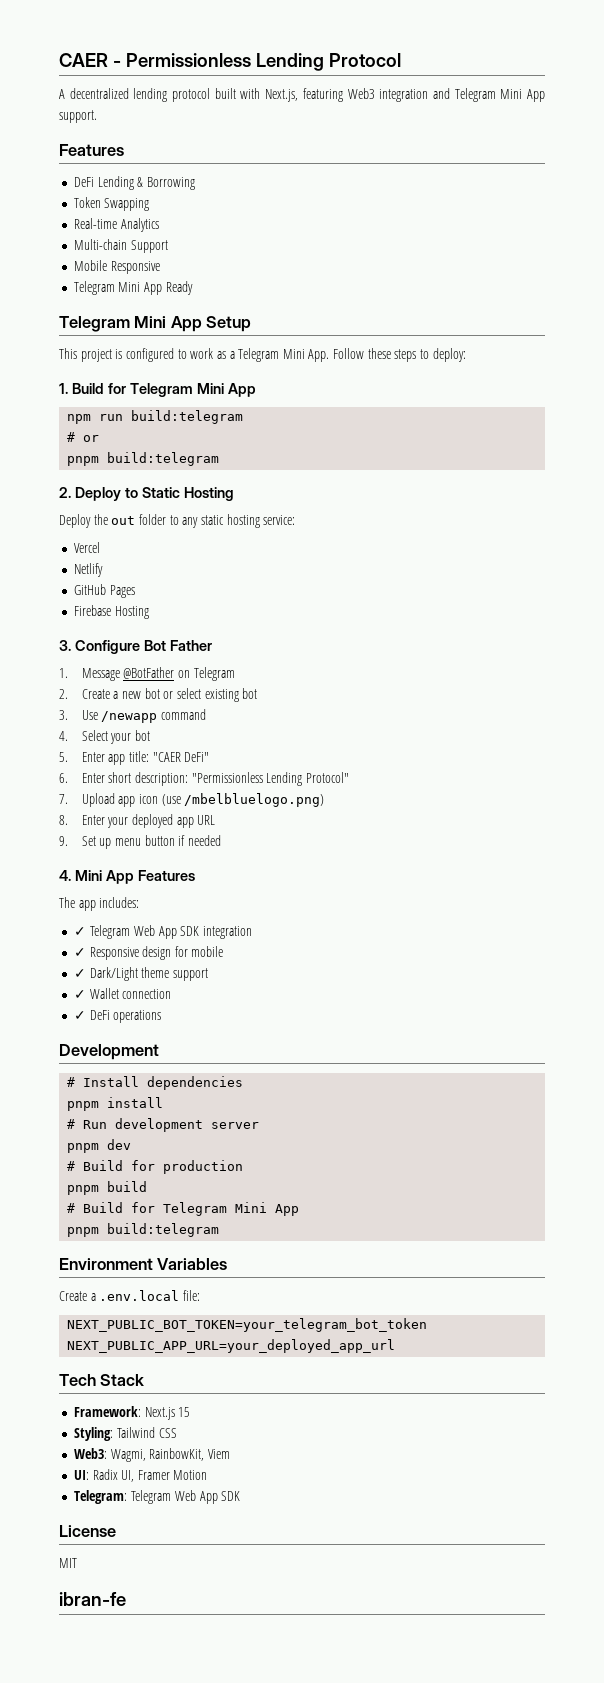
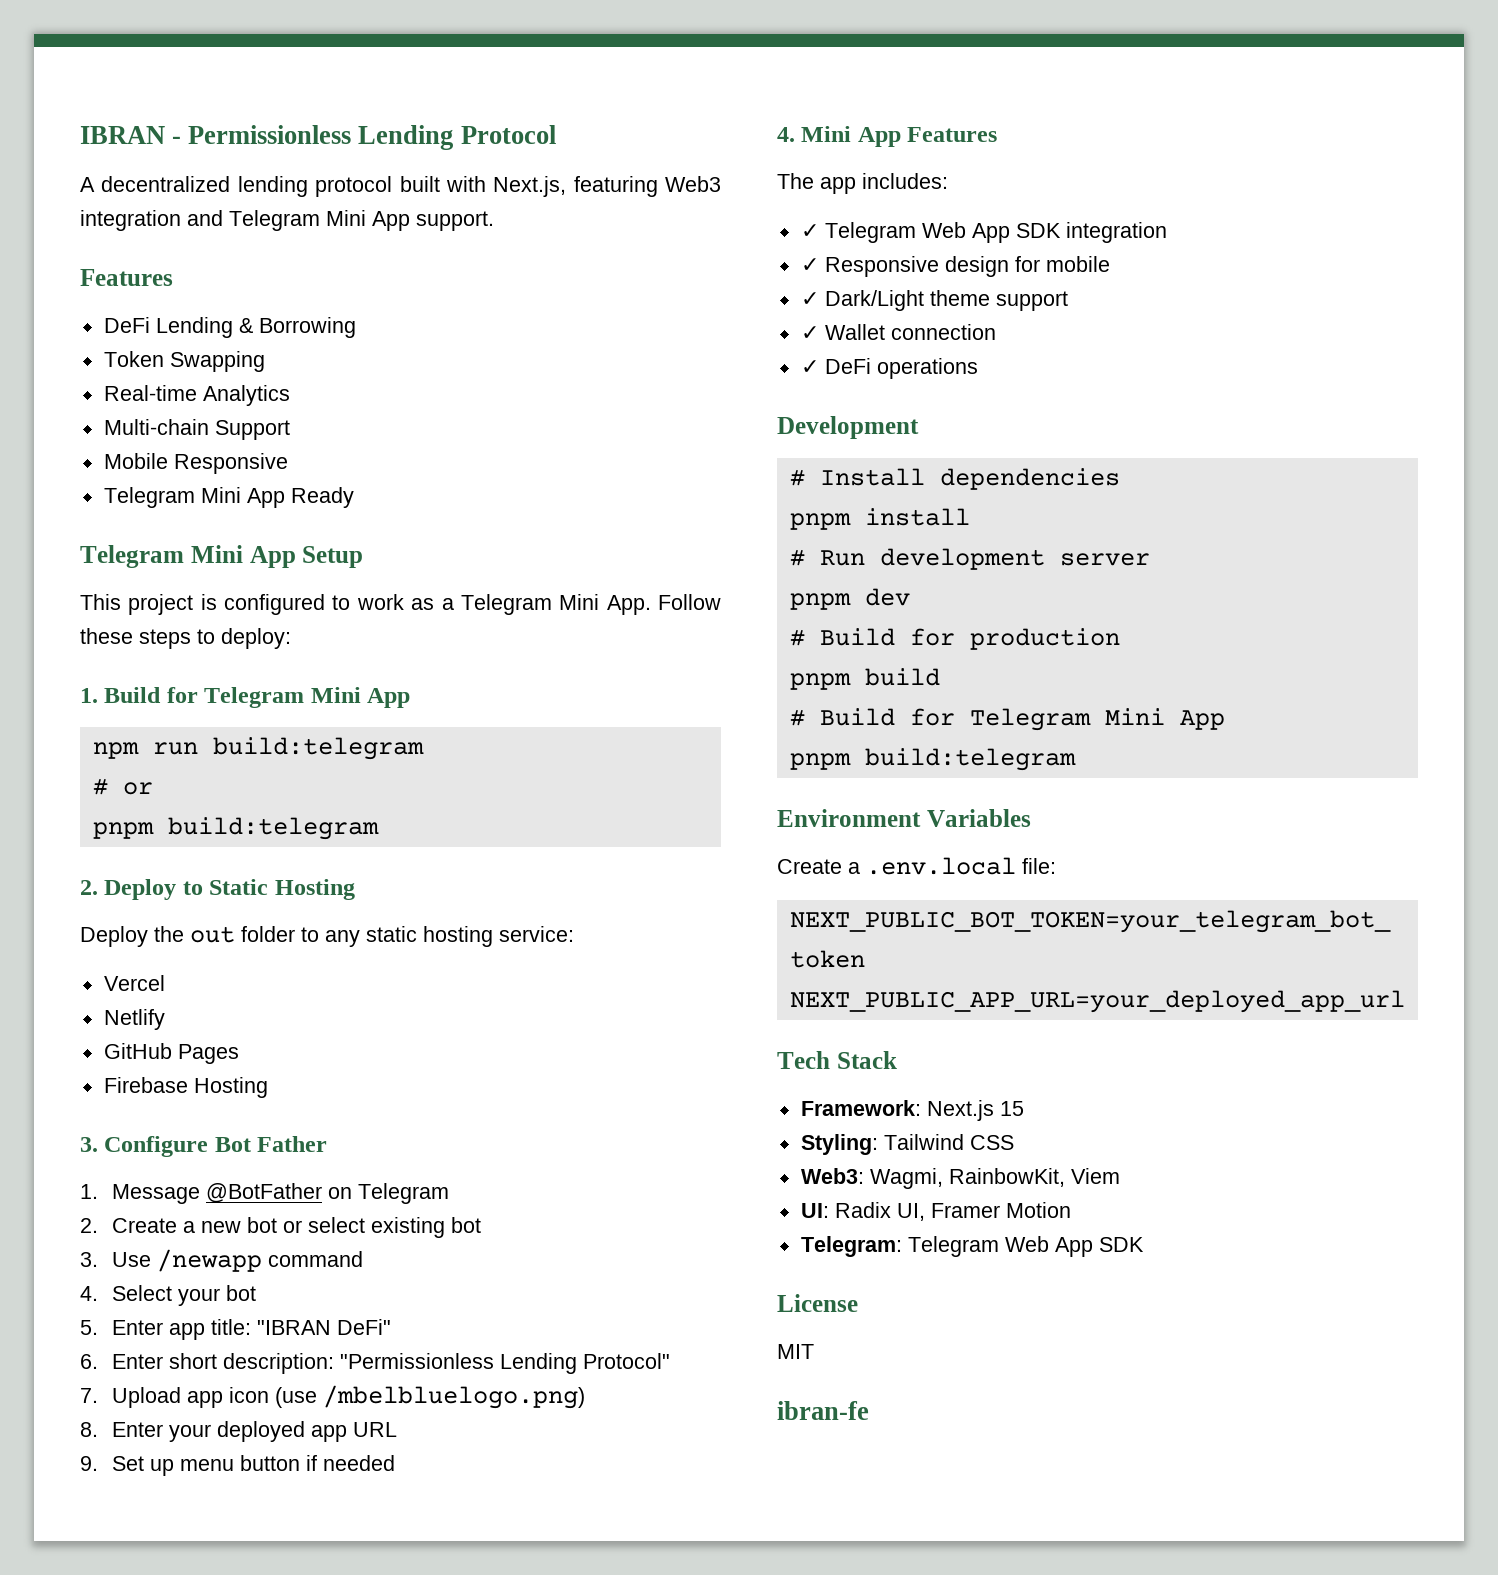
[59,53,108,67] CAER -> [80,126,165,144] IBRAN
[152,752,181,762] "CAER -> [257,1320,332,1335] "IBRAN

